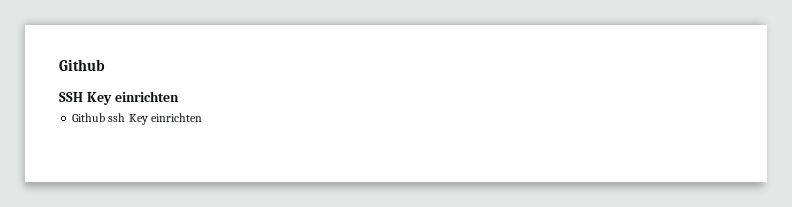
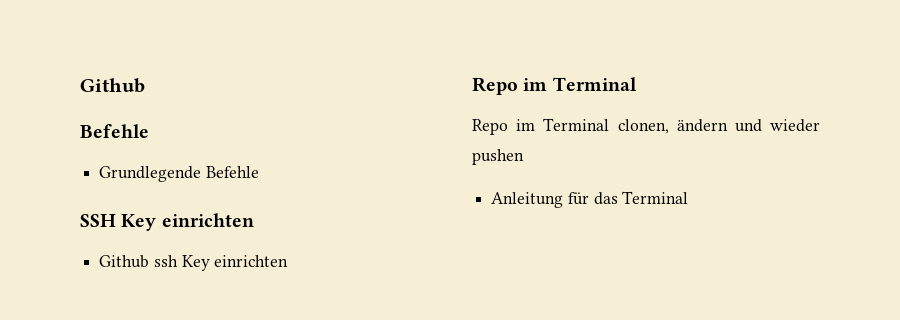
[59,59,105,71] Github -> [80,78,145,93] [80,124,149,138] [99,166,259,182] Github // Befehle // Grundlegende Befehle
(202, 117) none -> [472,77,637,95] [472,118,820,135] [472,149,524,165] [491,191,689,208] // Repo im Terminal // Repo im Terminal clonen, ändern und wieder pushen // Anleitung für das Terminal

